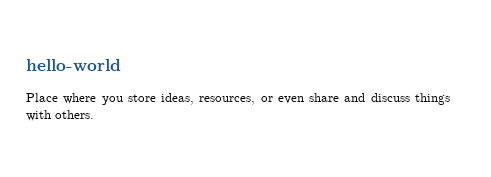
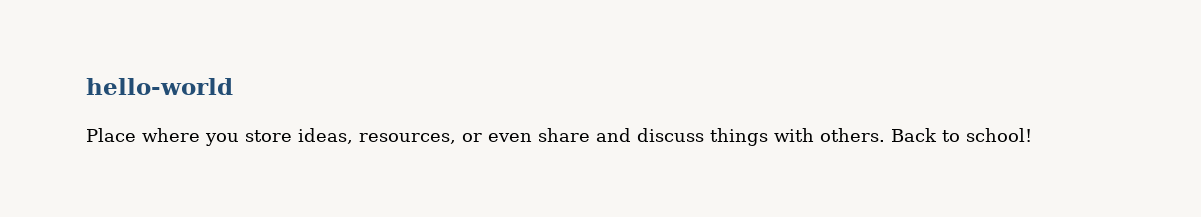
(94, 114) none -> [891,128,1032,142] Back to school!

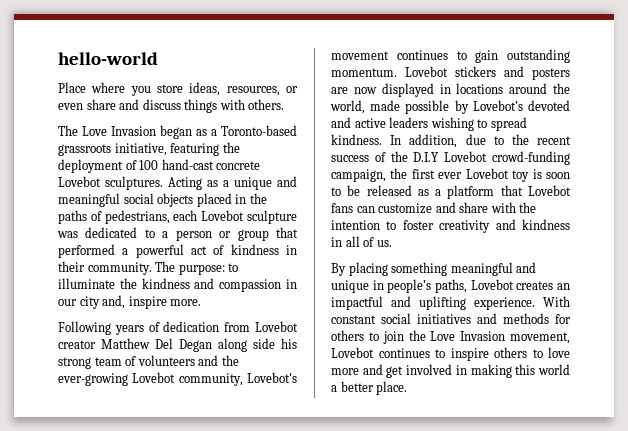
[891,128,1032,142] Back to school! -> [58,125,297,139] [58,142,240,156] [58,159,261,173] [58,176,297,190] [58,193,267,207] [58,210,297,224] [57,227,298,241] [58,244,297,258] [58,261,239,275] [58,278,297,292] [58,295,202,309] [58,321,298,335] [58,338,297,352] [58,355,239,369] [58,372,297,386] [331,49,570,63] [331,66,570,80] [331,83,570,97] [330,100,570,114] [331,117,527,131] [331,134,571,148] [331,151,570,165] [331,168,570,182] [331,185,571,199] [331,202,537,214] [331,219,570,233] [331,236,392,247] [331,262,537,276] [331,279,570,293] [331,296,570,310] [331,313,571,324] [331,330,570,344] [331,347,570,361] [331,364,570,378] [331,381,408,395] // The Love Invasion began as a Toronto-based grassroots initiative, featuring the deployment of 100 hand-cast concrete Lovebot sculptures. Acting as a unique and meaningful social objects placed in the paths of pedestrians, each Lovebot sculpture was dedicated to a person or group that performed a powerful act of kindness in their community. The purpose: to illuminate the kindness and compassion in our city and, inspire more. // Following years of dedication from Lovebot creator Matthew Del Degan along side his strong team of volunteers and the ever-growing Lovebot community, Lovebot's movement continues to gain outstanding momentum. Lovebot stickers and posters are now displayed in locations around the world, made possible by Lovebot’s devoted and active leaders wishing to spread kindness. In addition, due to the recent success of the D.I.Y Lovebot crowd-funding campaign, the first ever Lovebot toy is soon to be released as a platform that Lovebot fans can customize and share with the intention to foster creativity and kindness in all of us. // By placing something meaningful and unique in people’s paths, Lovebot creates an impactful and uplifting experience. With constant social initiatives and methods for others to join the Love Invasion movement, Lovebot continues to inspire others to love more and get involved in making this world a better place.

